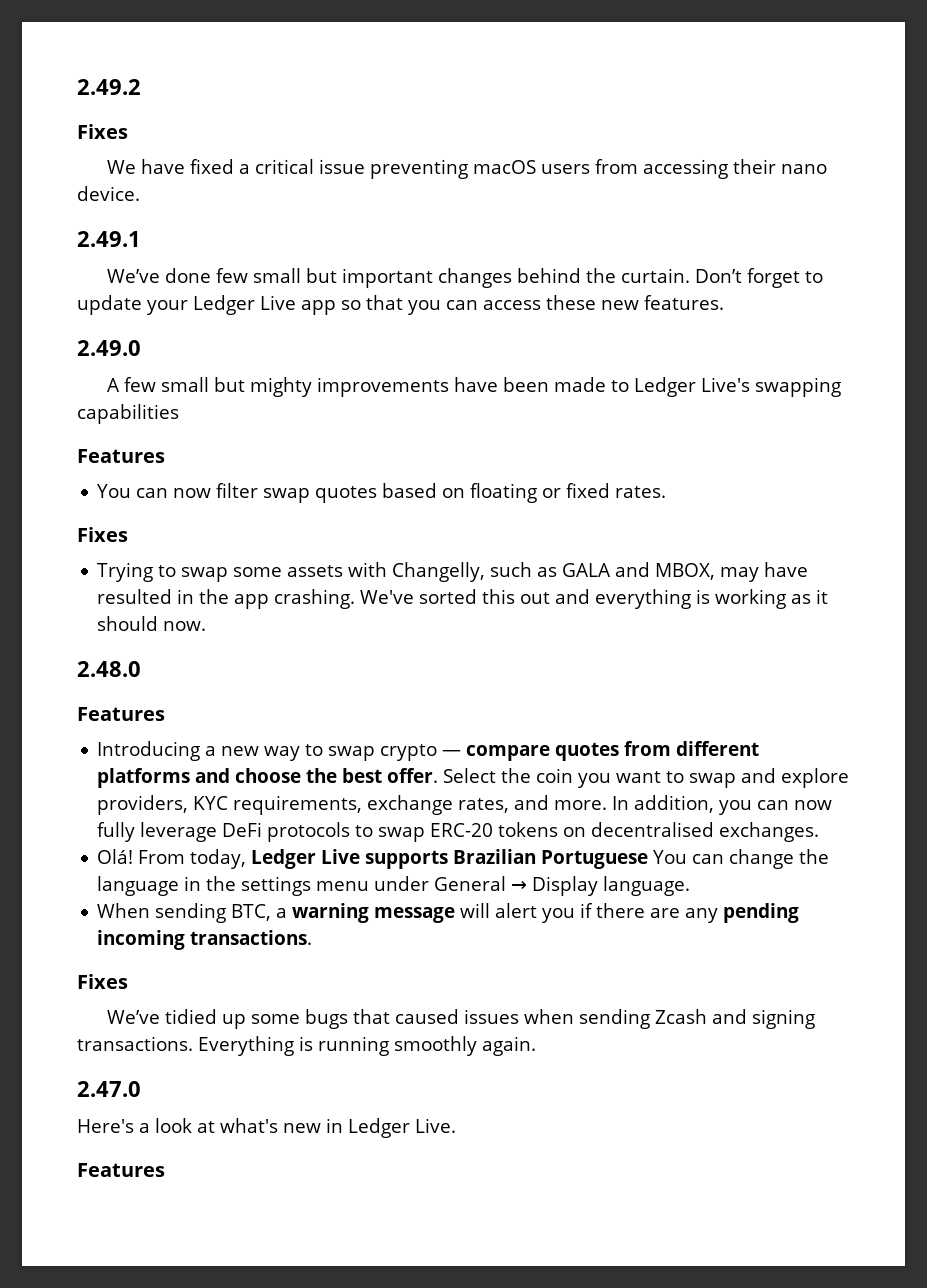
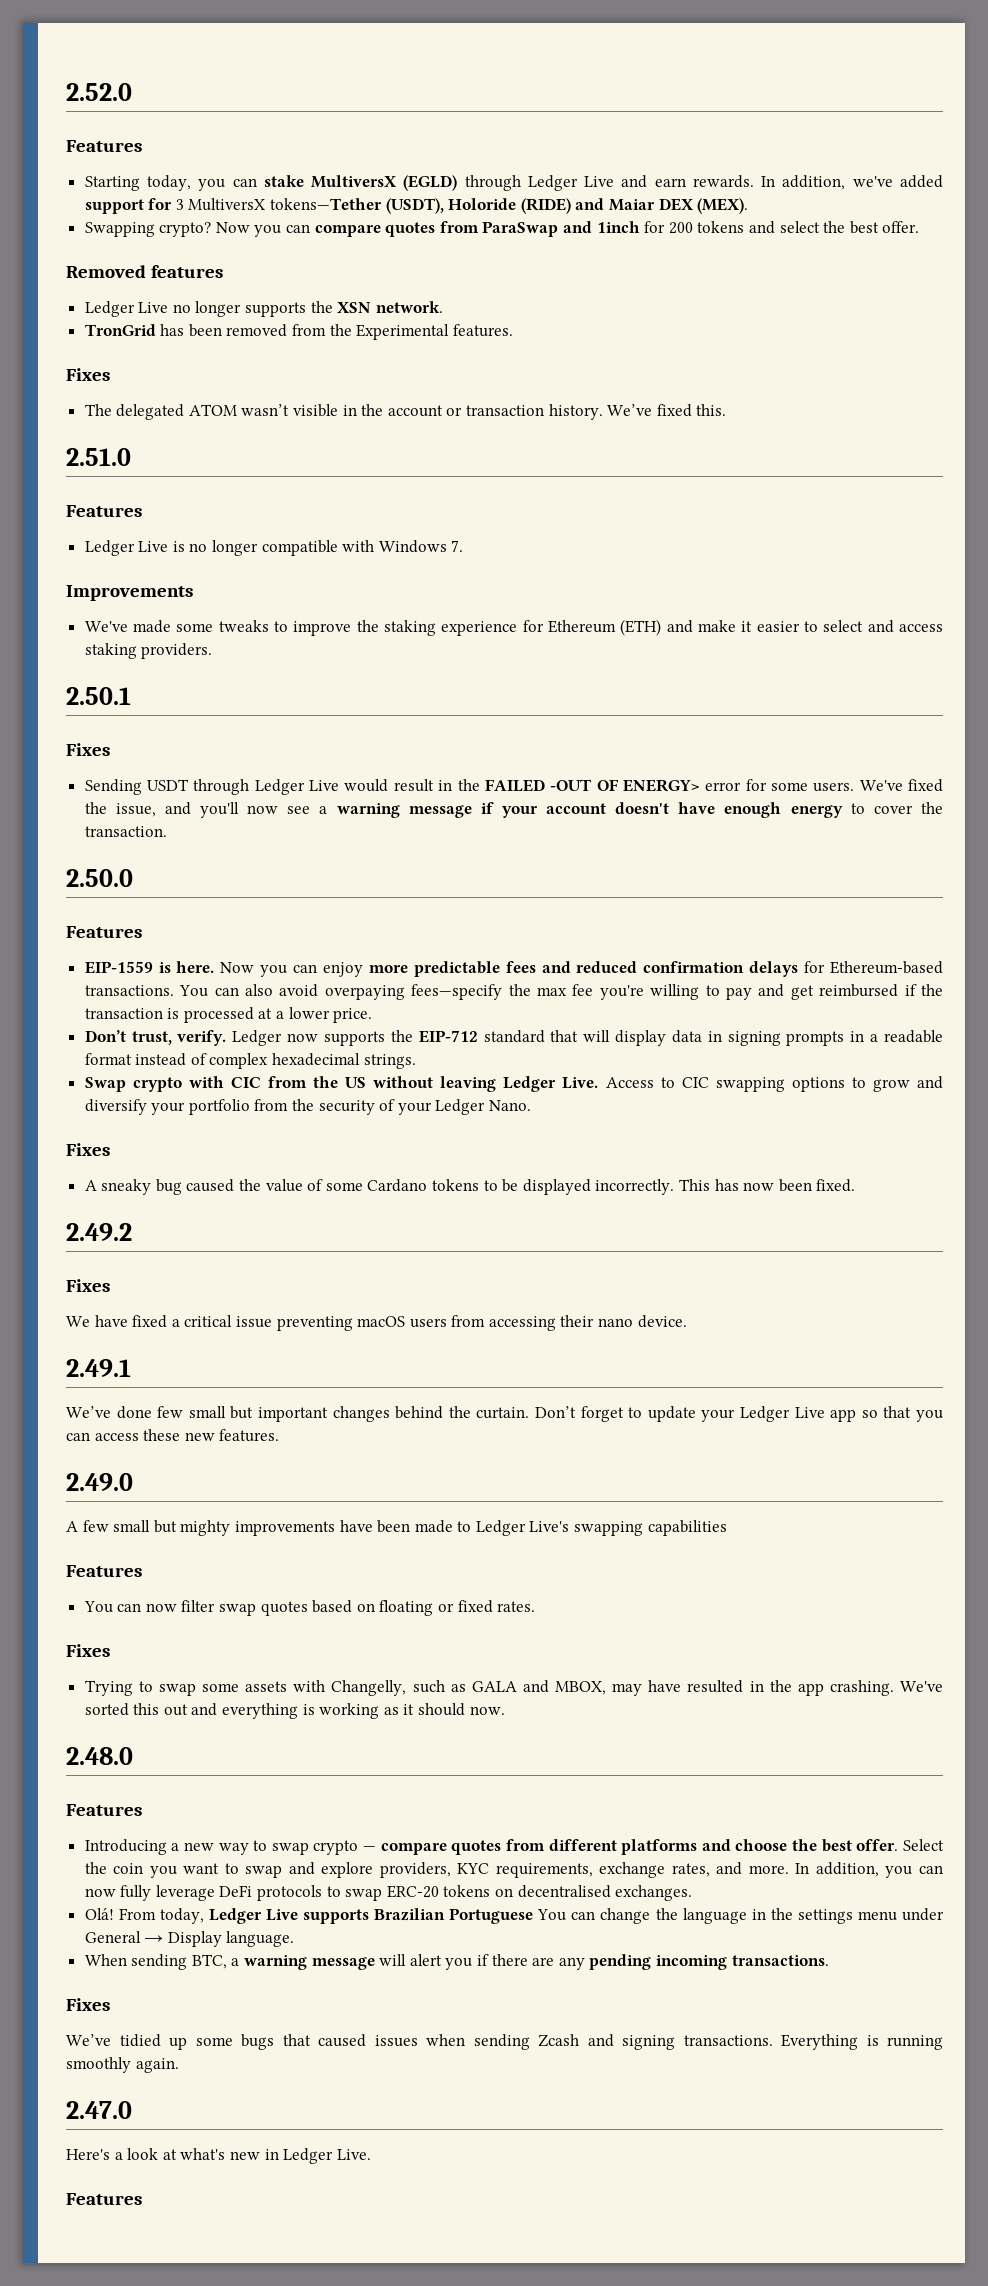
(77, 87) none -> [66,83,132,101] [66,140,142,152] [84,175,943,191] [84,198,749,214] [84,221,920,237] [66,265,224,278] [84,301,443,317] [84,324,513,340] [66,368,110,381] [84,404,727,420] [66,448,131,466] [66,505,142,517] [84,540,464,556] [66,585,193,601] [84,619,943,636] [84,643,213,659] [66,687,131,705] [66,743,110,756] [84,779,944,795] [84,802,943,818] [84,826,167,837] [66,869,133,887] [66,926,142,938] [84,961,943,977] [84,984,944,1000] [84,1007,373,1023] [84,1030,944,1046] [84,1053,416,1069] [84,1076,943,1092] [84,1099,532,1115] [66,1143,110,1156] [84,1179,856,1195] 2.52.0 // Features // Starting today, you can stake MultiversX (EGLD) through Ledger Live and earn rewards. In addition, we've added support for 3 MultiversX tokens—Tether (USDT), Holoride (RIDE) and Maiar DEX (MEX). // Swapping crypto? Now you can compare quotes from ParaSwap and 1inch for 200 tokens and select the best offer. // Removed features // Ledger Live no longer supports the XSN network. // TronGrid has been removed from the Experimental features. // Fixes // The delegated ATOM wasn’t visible in the account or transaction history. We’ve fixed this. // 2.51.0 // Features // Ledger Live is no longer compatible with Windows 7. // Improvements // We've made some tweaks to improve the staking experience for Ethereum (ETH) and make it easier to select and access staking providers. // 2.50.1 // Fixes // Sending USDT through Ledger Live would result in the FAILED -OUT OF ENERGY> error for some users. We've fixed the issue, and you'll now see a warning message if your account doesn't have enough energy to cover the transaction. // 2.50.0 // Features // EIP-1559 is here. Now you can enjoy more predictable fees and reduced confirmation delays for Ethereum-based transactions. You can also avoid overpaying fees—specify the max fee you're willing to pay and get reimbursed if the transaction is processed at a lower price. // Don’t trust, verify. Ledger now supports the EIP-712 standard that will display data in signing prompts in a readable format instead of complex hexadecimal strings. // Swap crypto with CIC from the US without leaving Ledger Live. Access to CIC swapping options to grow and diversify your portfolio from the security of your Ledger Nano. // Fixes // A sneaky bug caused the value of some Cardano tokens to be displayed incorrectly. This has now been fixed. //

